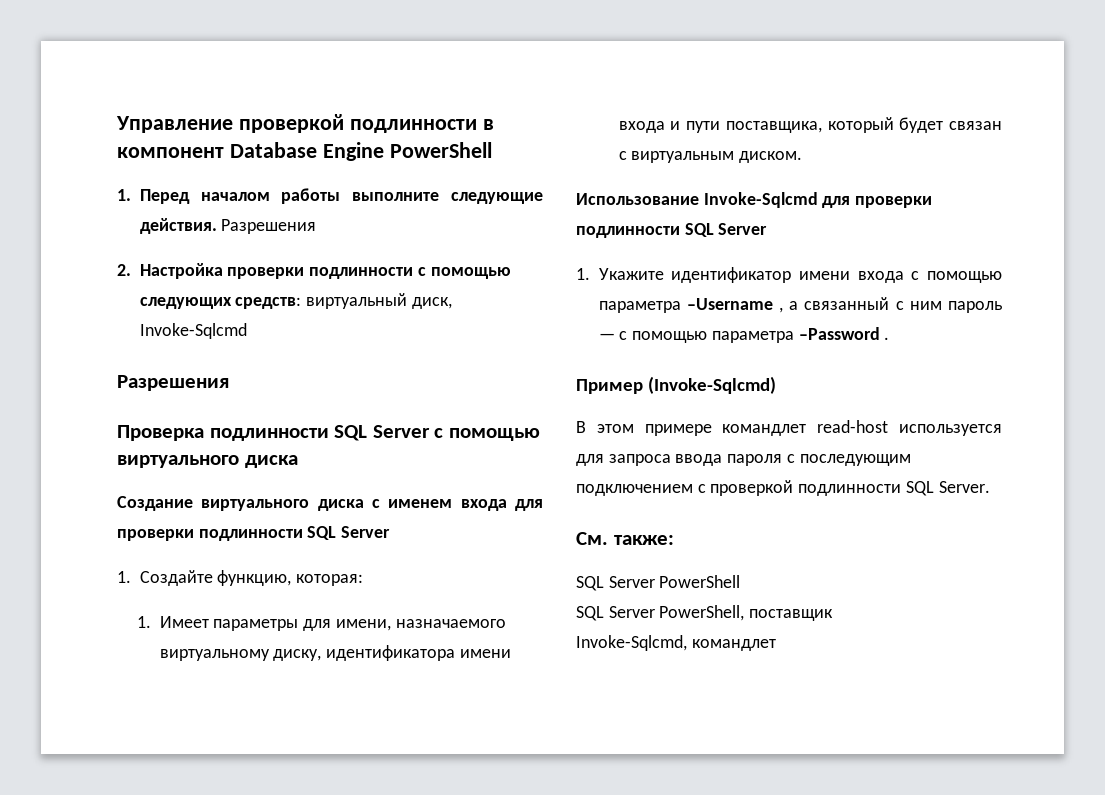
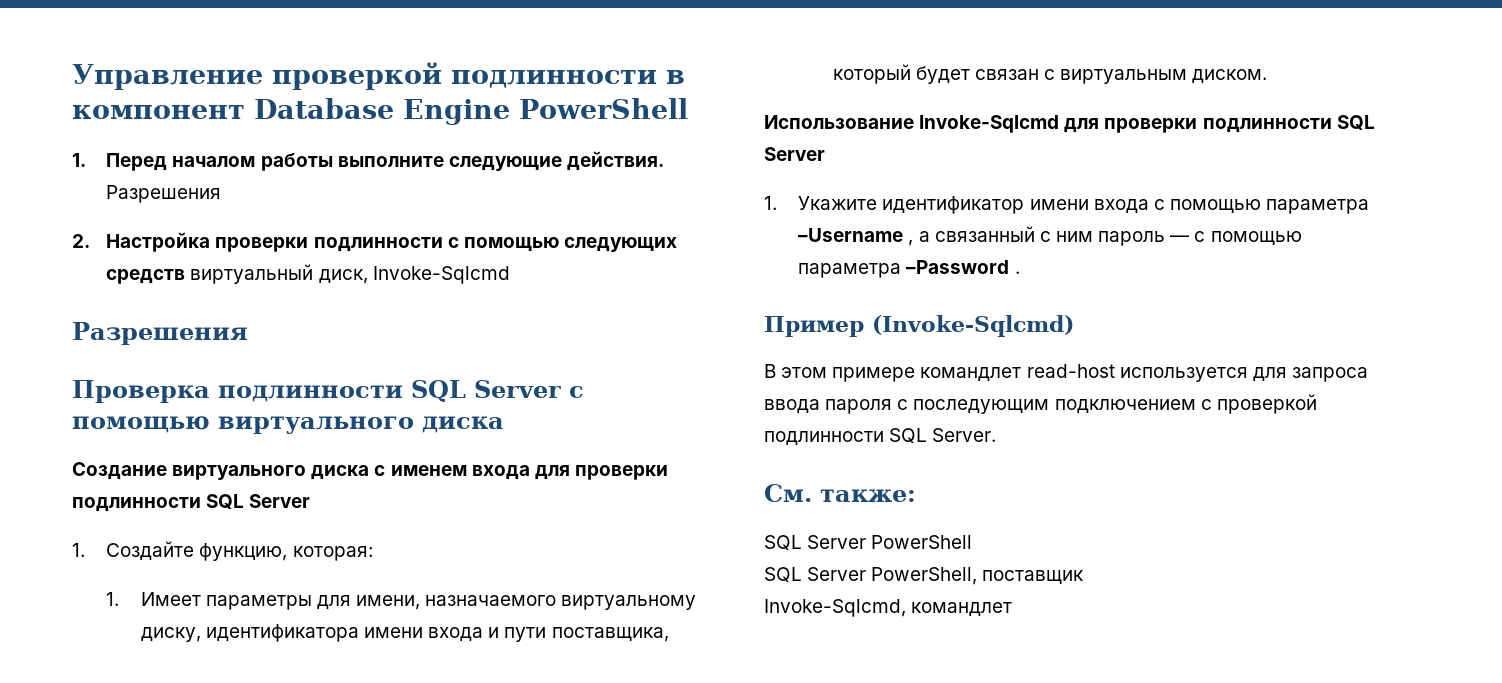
[235,297,302,309] средств: -> [106,269,186,284] средств

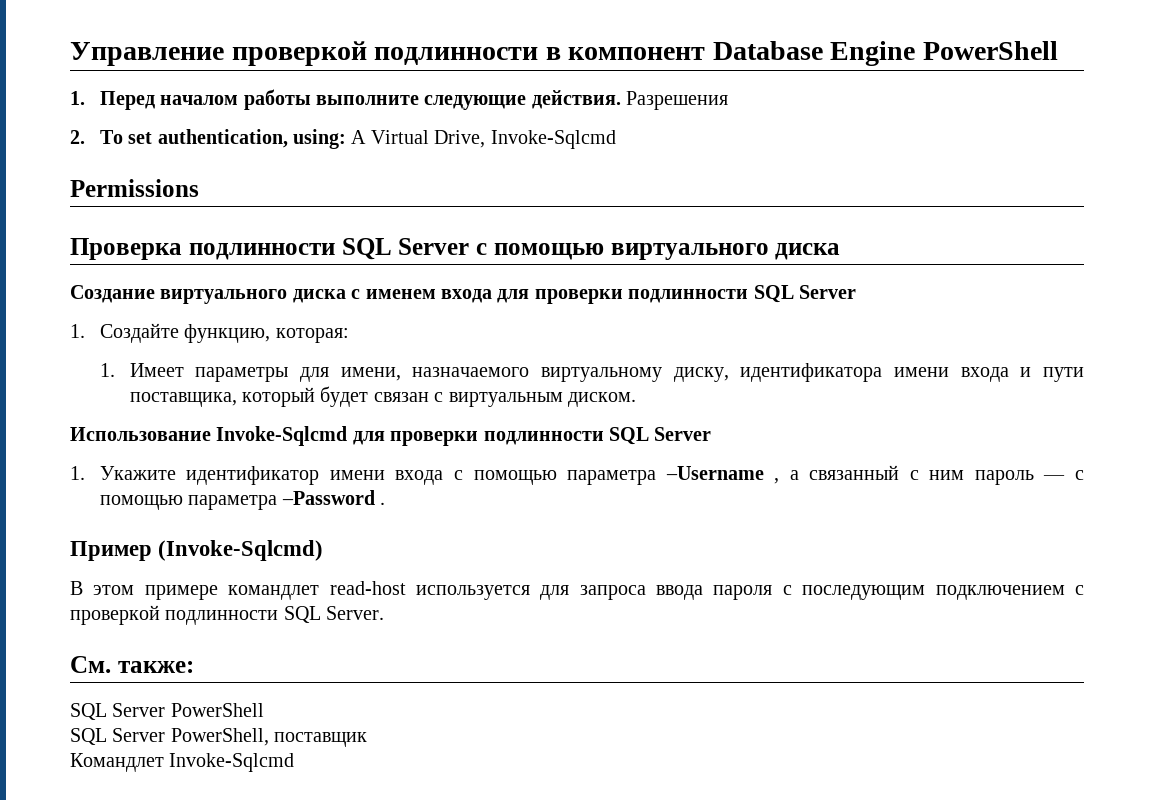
[106,232,678,252] [106,264,368,284] Настройка проверки подлинности с помощью следующих средств виртуальный диск, -> [99,129,486,149] To set authentication, using: A Virtual Drive,
[72,322,248,345] Разрешения -> [70,179,199,197] Permissions
[764,599,1013,617] Invoke-Sqlcmd, командлет -> [70,753,295,772] Командлет Invoke-Sqlcmd

